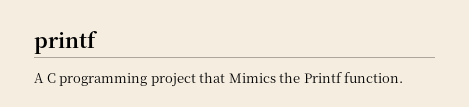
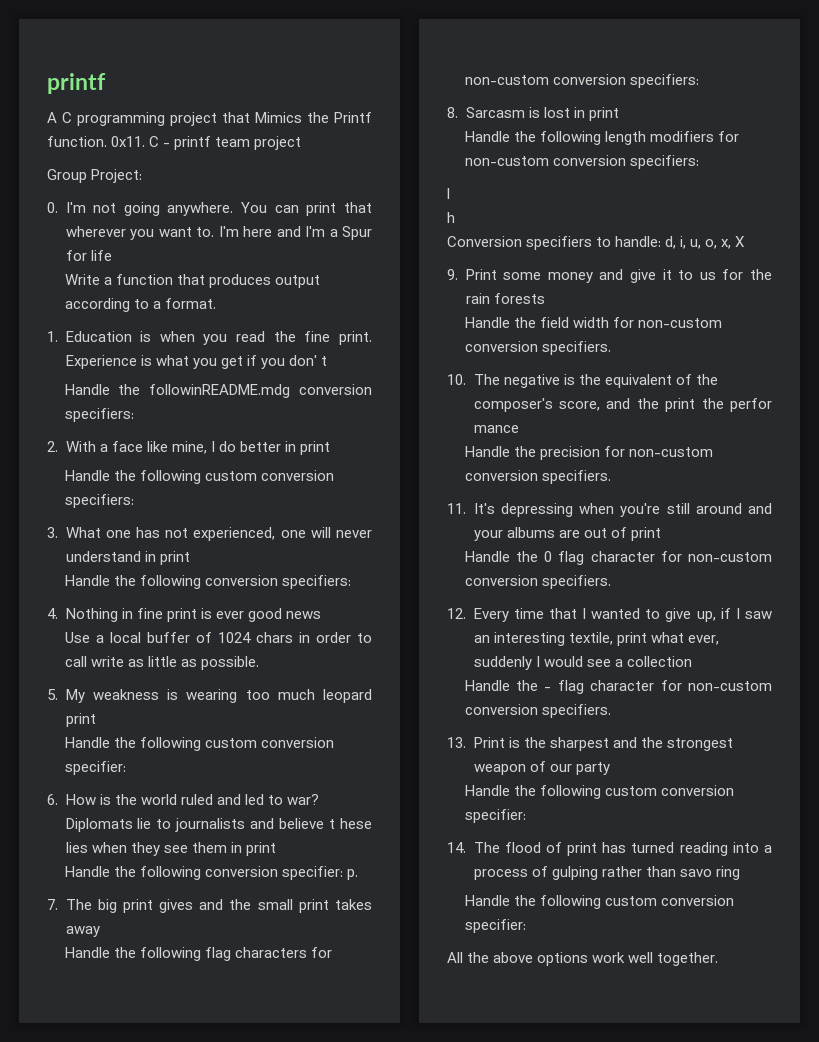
(404, 77) none -> [111,136,302,150] [47,169,143,183] [47,202,373,216] [65,226,372,240] [65,250,112,261] [64,274,320,288] [64,298,216,312] [47,331,372,345] [65,355,327,369] [64,384,372,398] [64,408,134,422] [47,441,330,455] [64,470,334,484] [64,494,134,508] [47,527,372,541] [65,551,190,565] [64,575,351,589] [47,608,321,622] [64,632,373,643] [64,656,259,670] [47,689,372,703] [65,713,96,727] [64,737,334,751] [64,761,126,775] [47,794,319,805] [65,818,372,832] [65,842,276,856] [64,866,358,880] [47,899,372,913] [65,926,100,937] [64,947,332,961] [464,74,699,88] [447,107,619,121] [464,131,739,145] [464,155,699,169] [447,188,450,199] [447,212,455,223] [447,236,746,250] [447,269,772,283] [465,293,545,304] [464,317,722,328] [464,341,611,355] [447,374,718,388] [473,398,772,412] [473,425,519,433] [464,446,713,460] [464,470,611,484] [447,503,772,517] [473,527,661,541] [464,551,772,565] [464,575,611,589] [447,608,772,622] [473,632,719,646] [473,656,692,670] [464,680,772,694] [464,704,611,718] [447,737,733,751] [473,761,610,775] [464,785,734,799] [464,809,526,823] [447,842,772,856] [473,866,740,880] [464,895,734,909] [464,919,526,933] [447,952,719,966] 0x11. C - printf team project // Group Project: // 0. I'm not going anywhere. You can print that wherever you want to. I'm here and I'm a Spur for life // Write a function that produces output according to a format. // 1. Education is when you read the fine print. Experience is what you get if you don' t // Handle the followinREADME.mdg conversion specifiers: // 2. With a face like mine, I do better in print // Handle the following custom conversion specifiers: // 3. What one has not experienced, one will never understand in print // Handle the following conversion specifiers: // 4. Nothing in fine print is ever good news // Use a local buffer of 1024 chars in order to call write as little as possible. // 5. My weakness is wearing too much leopard print // Handle the following custom conversion specifier: // 6. How is the world ruled and led to war? Diplomats lie to journalists and believe t hese lies when they see them in print // Handle the following conversion specifier: p. // 7. The big print gives and the small print takes away // Handle the following flag characters for non-custom conversion specifiers: // 8. Sarcasm is lost in print // Handle the following length modifiers for non-custom conversion specifiers: // l // h // Conversion specifiers to handle: d, i, u, o, x, X // 9. Print some money and give it to us for the rain forests // Handle the field width for non-custom conversion specifiers. // 10. The negative is the equivalent of the composer's score, and the print the perfor mance // Handle the precision for non-custom conversion specifiers. // 11. It's depressing when you're still around and your albums are out of print // Handle the 0 flag character for non-custom conversion specifiers. // 12. Every time that I wanted to give up, if I saw an interesting textile, print what ever, suddenly I would see a collection // Handle the - flag character for non-custom conversion specifiers. // 13. Print is the sharpest and the strongest weapon of our party // Handle the following custom conversion specifier: // 14. The flood of print has turned reading into a process of gulping rather than savo ring // Handle the following custom conversion specifier: // All the above options work well together.

